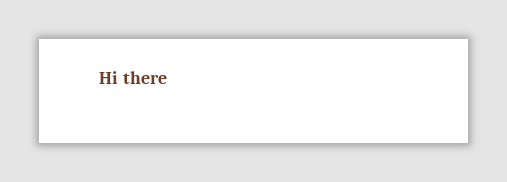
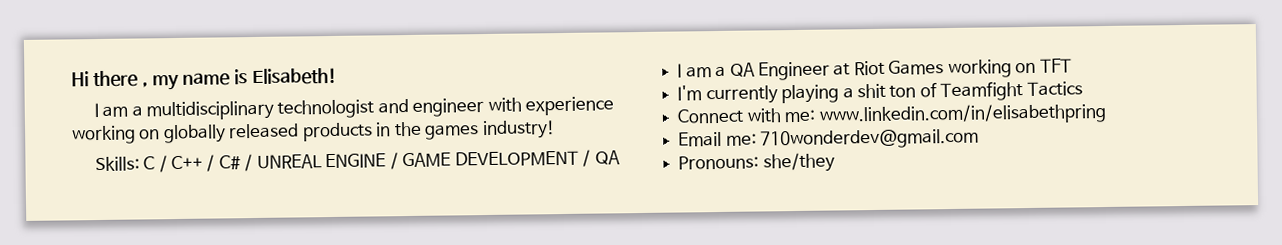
(167, 77) none -> [141,67,338,91] [93,96,615,121] [72,120,556,145] [94,149,620,173] [677,58,1072,81] [677,81,1083,105] [677,102,1107,126] [678,128,980,150] [678,152,835,173] , my name is Elisabeth! // I am a multidisciplinary technologist and engineer with experience working on globally released products in the games industry! // Skills: C / C++ / C# / UNREAL ENGINE / GAME DEVELOPMENT / QA // I am a QA Engineer at Riot Games working on TFT // I'm currently playing a shit ton of Teamfight Tactics // Connect with me: www.linkedin.com/in/elisabethpring // Email me: 710wonderdev@gmail.com // Pronouns: she/they

